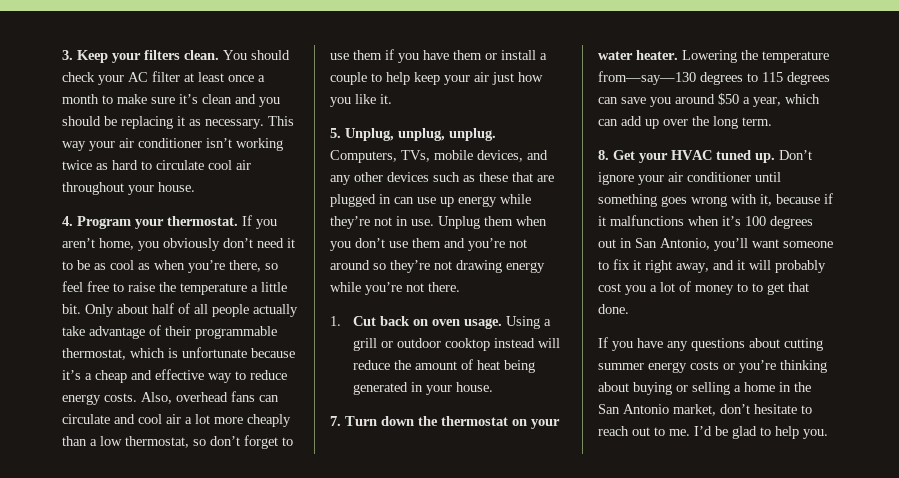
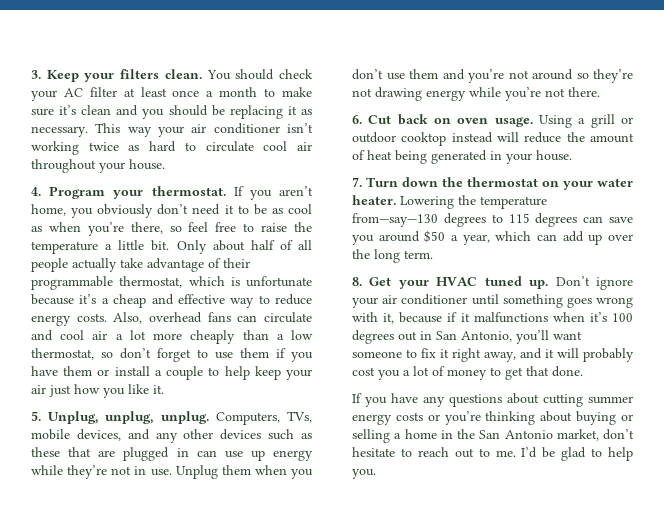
[330,316,341,326] 1. -> [352,115,362,124] 6.
[752,283,763,292] to -> (501, 371) none

